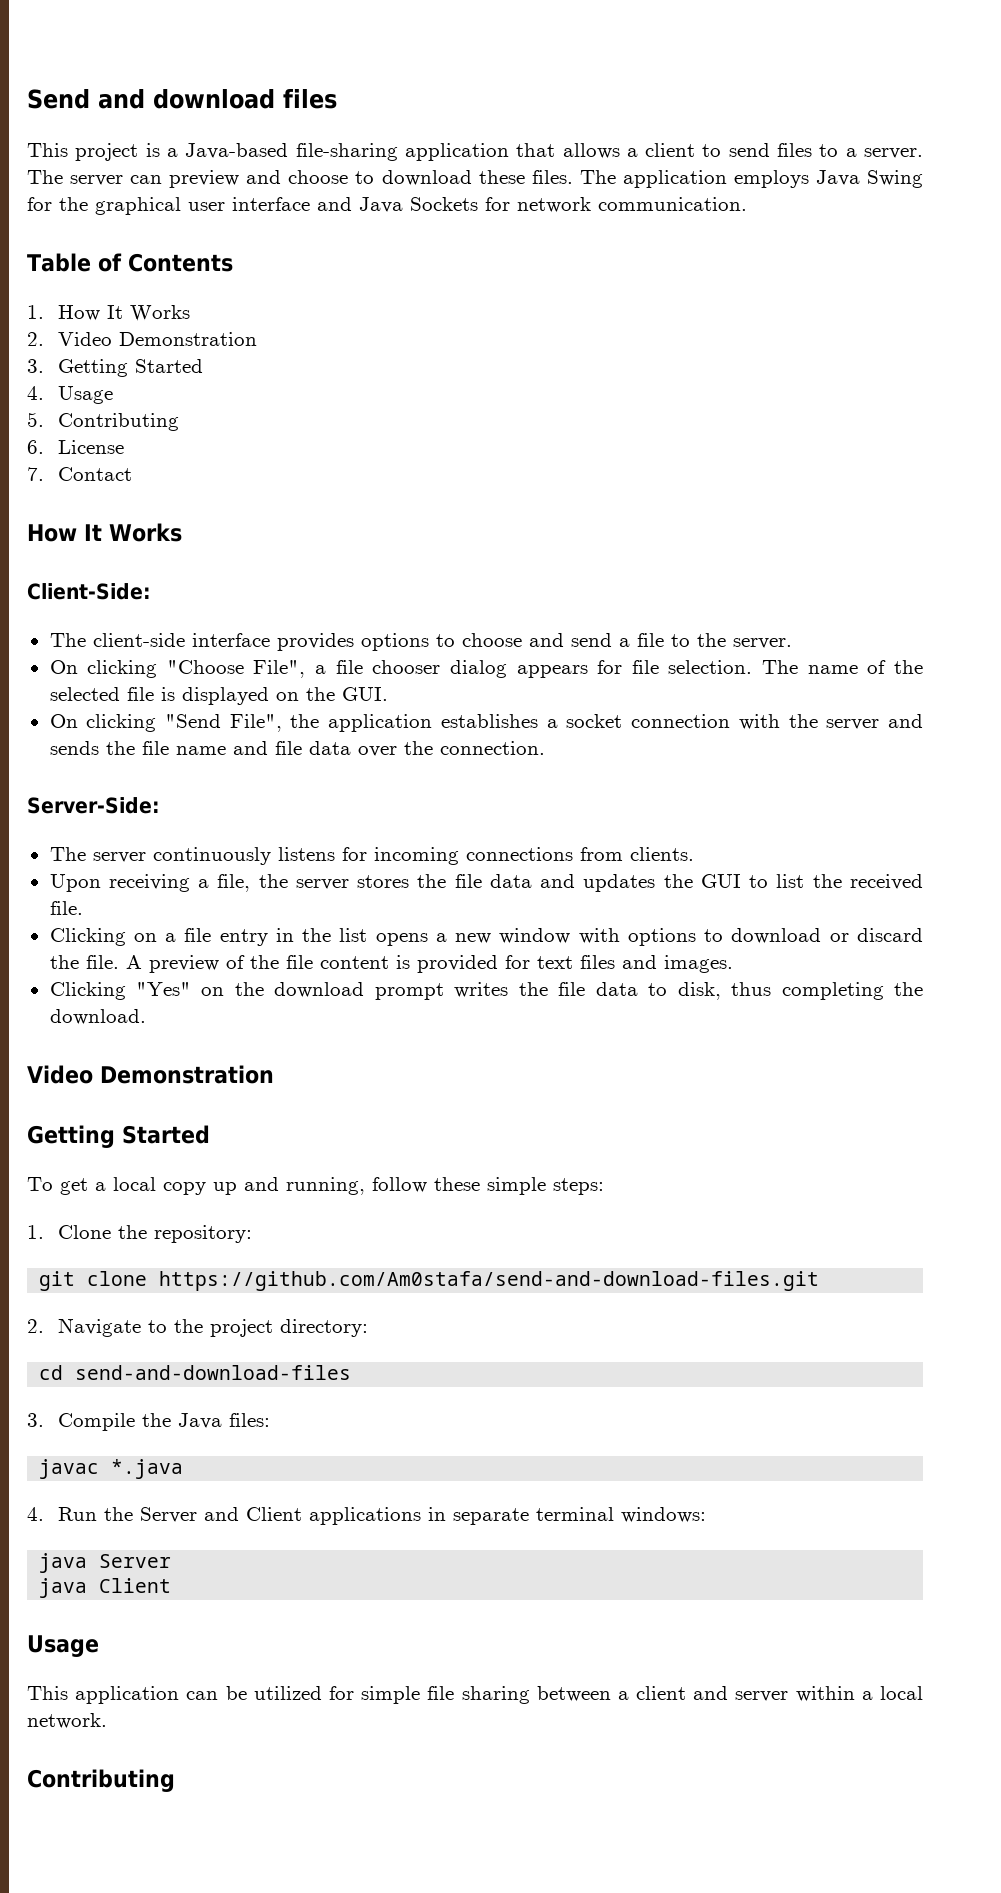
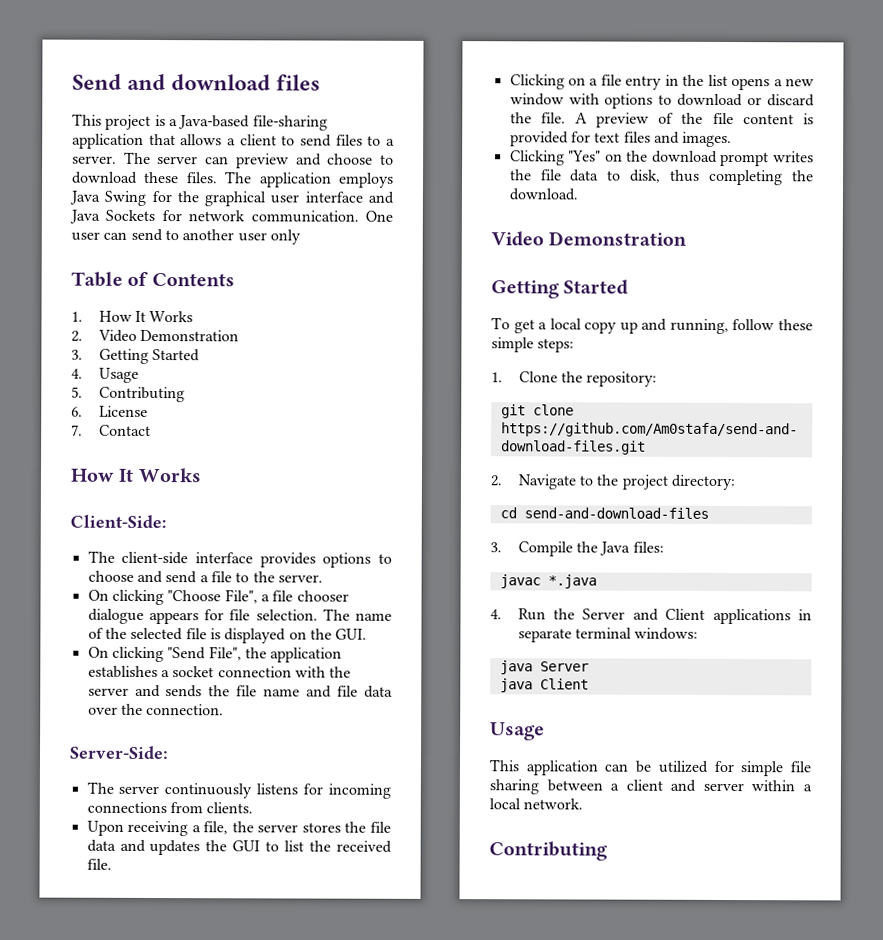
(747, 204) none -> [365,210,393,222] [71,228,301,245] One user can send to another user only
[449,660,507,678] dialog -> [87,608,144,624] dialogue

